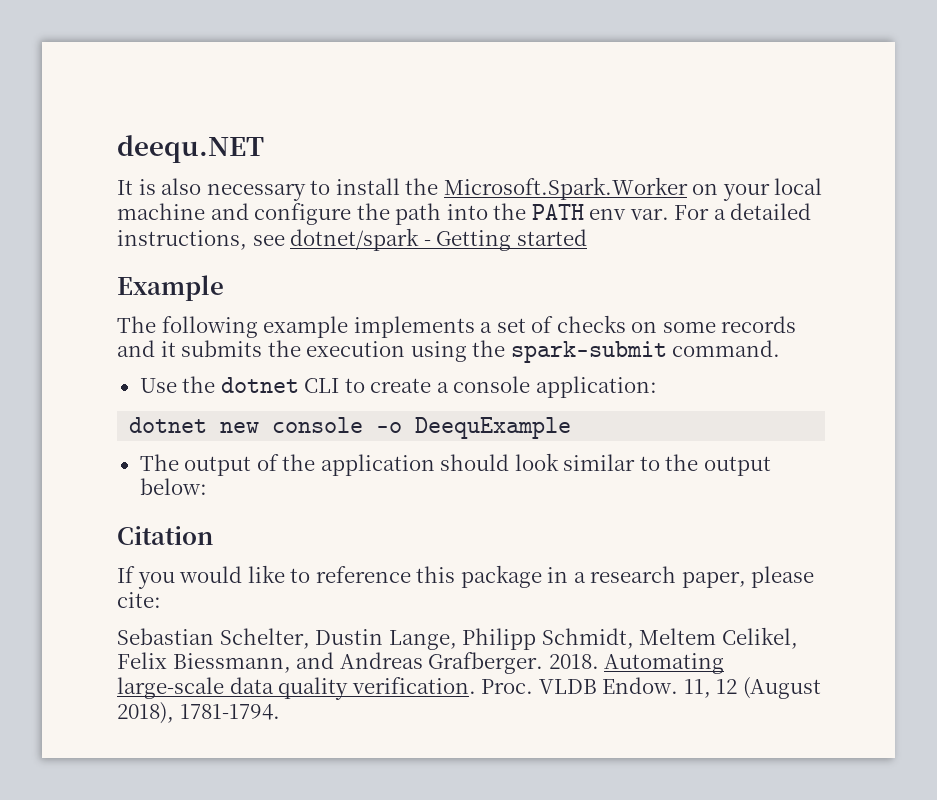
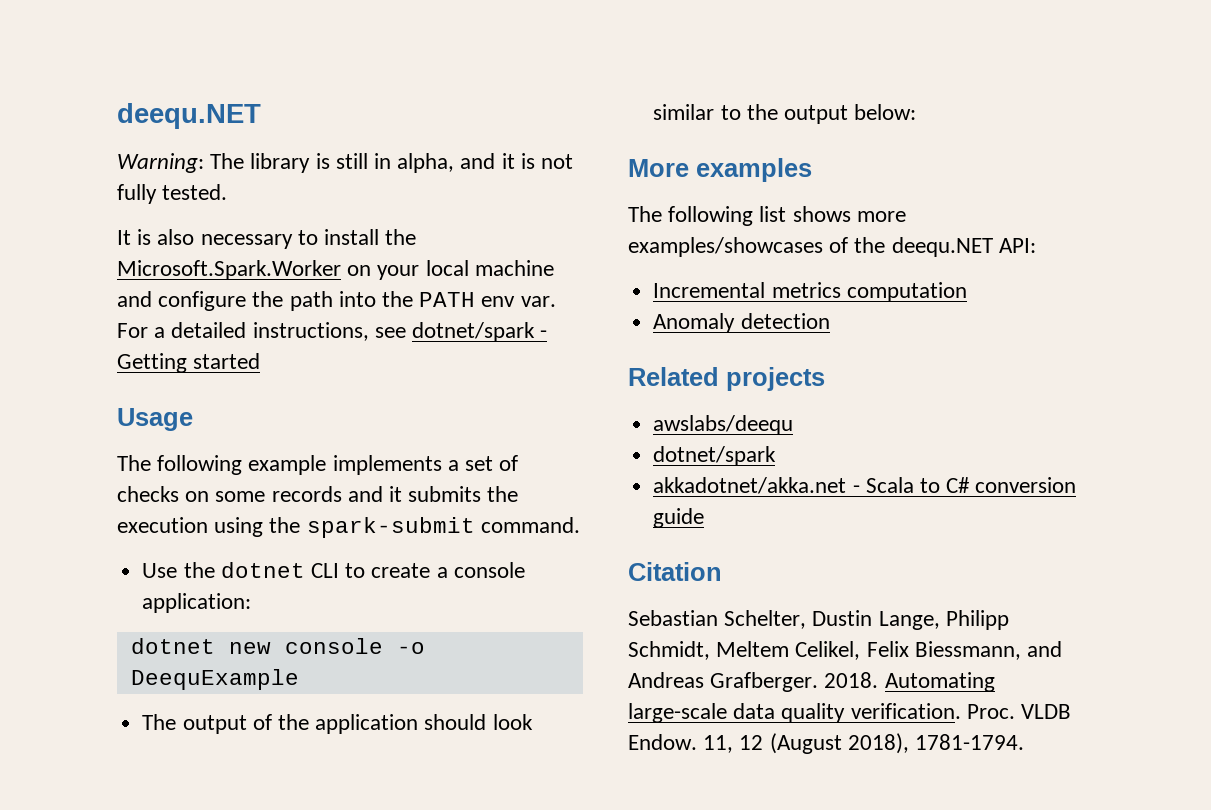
[117,135,264,163] deequ.NET -> [117,103,261,129] [117,153,574,173] [117,184,228,204] deequ.NET // Warning: The library is still in alpha, and it is not fully tested.
[117,275,224,301] Example -> [117,408,193,431] Usage
[117,526,213,545] [117,565,815,589] [117,592,161,608] Citation // If you would like to reference this package in a research paper, please cite: -> [628,158,812,182] [628,206,906,226] [628,237,1036,257] [653,282,967,302] [653,313,830,333] [628,367,825,391] [653,415,794,435] [653,446,777,466] [653,477,1077,494] [653,508,705,528] [628,562,722,581] More examples // The following list shows more examples/showcases of the deequ.NET API: // Incremental metrics computation // Anomaly detection // Related projects // awslabs/deequ // dotnet/spark // akkadotnet/akka.net - Scala to C# conversion guide // Citation

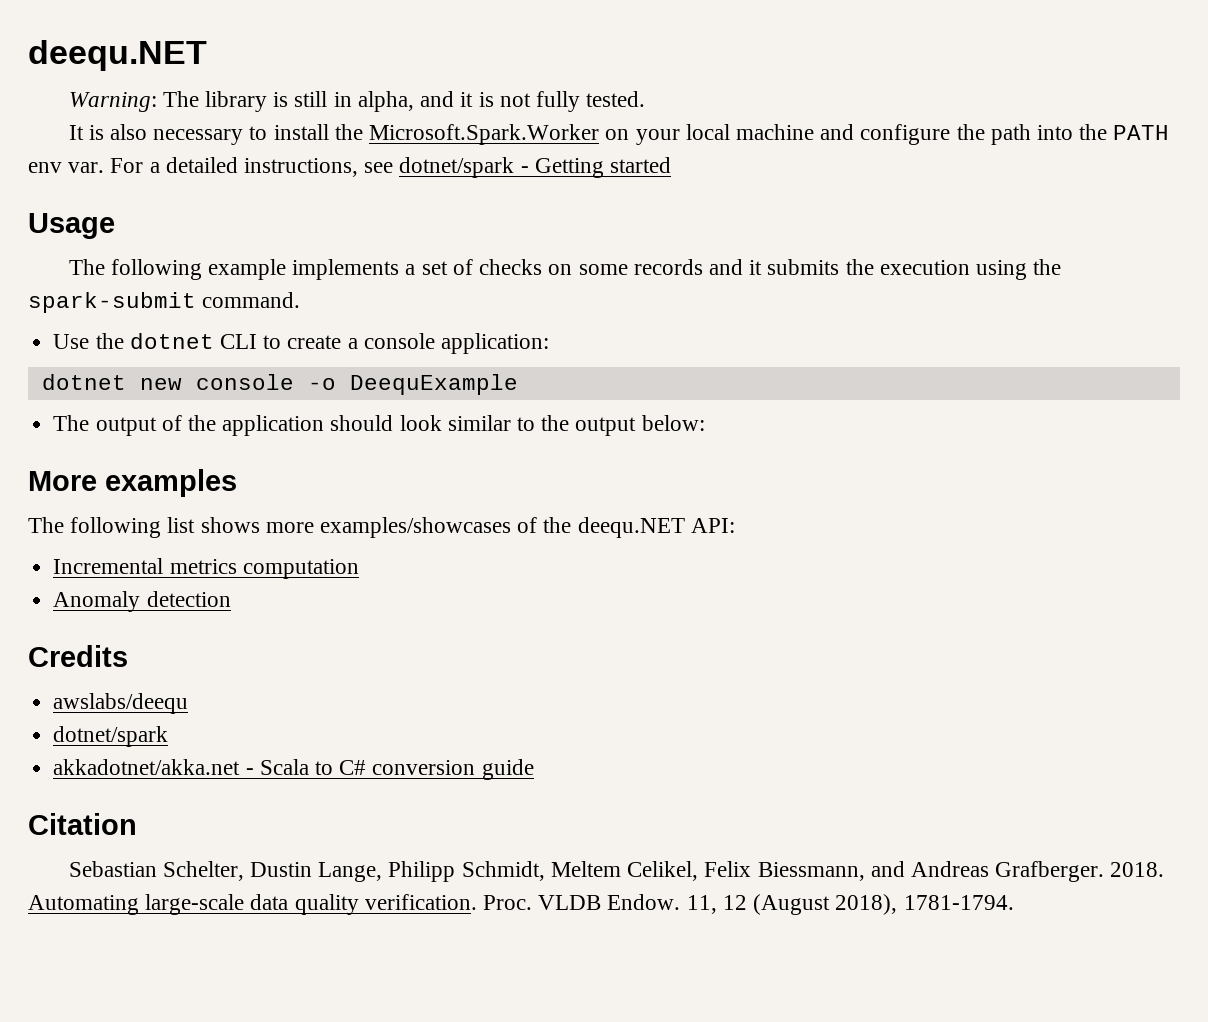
[628,367,825,391] Related projects -> [28,645,128,667] Credits

